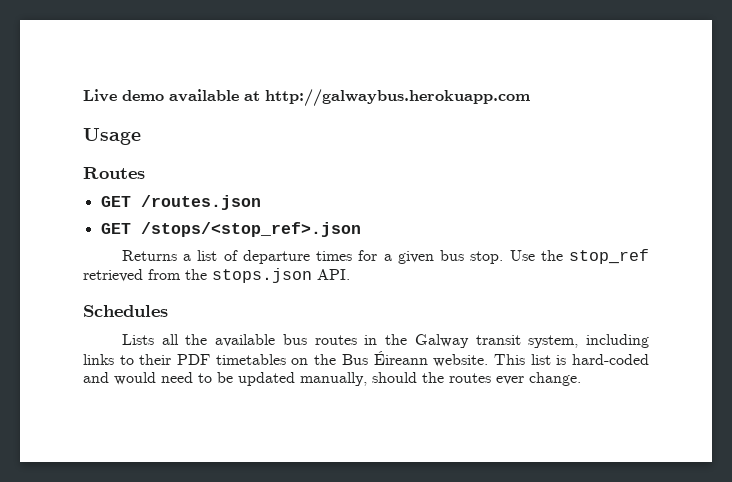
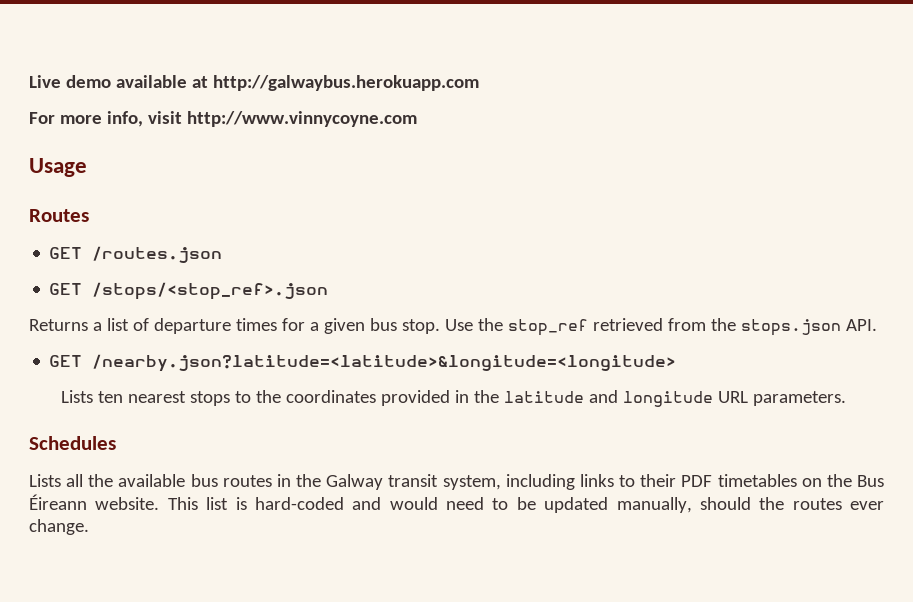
(530, 98) none -> [29,111,417,127] // For more info, visit http://www.vinnycoyne.com
(350, 274) none -> [49,354,677,372] [60,390,846,407] // GET /nearby.json?latitude=<latitude>&longitude=<longitude> // Lists ten nearest stops to the coordinates provided in the latitude and longitude URL parameters.

